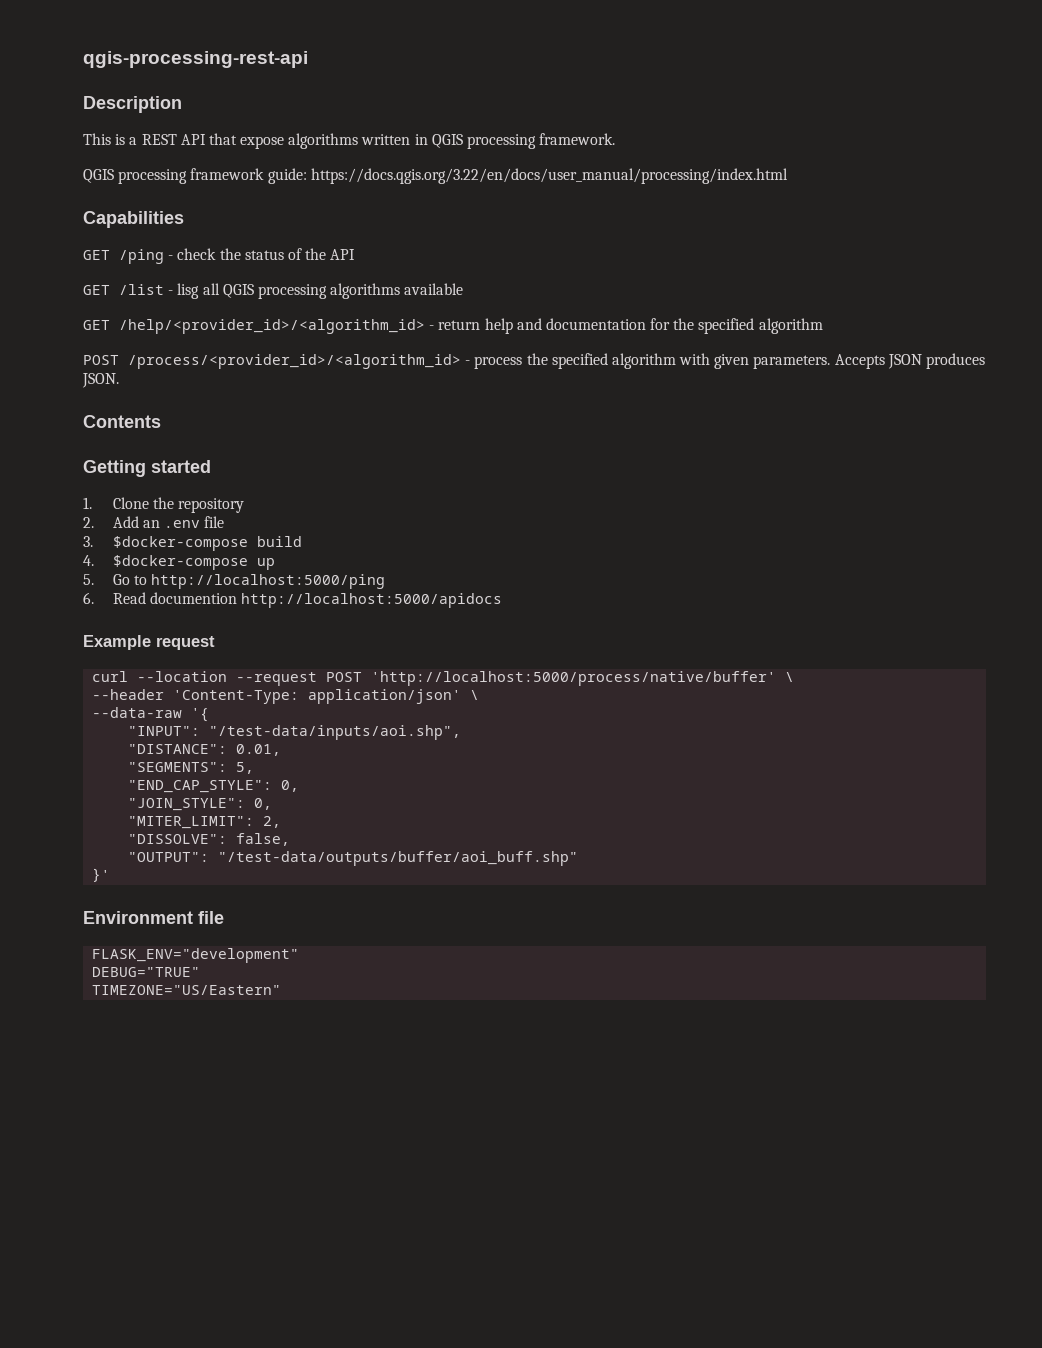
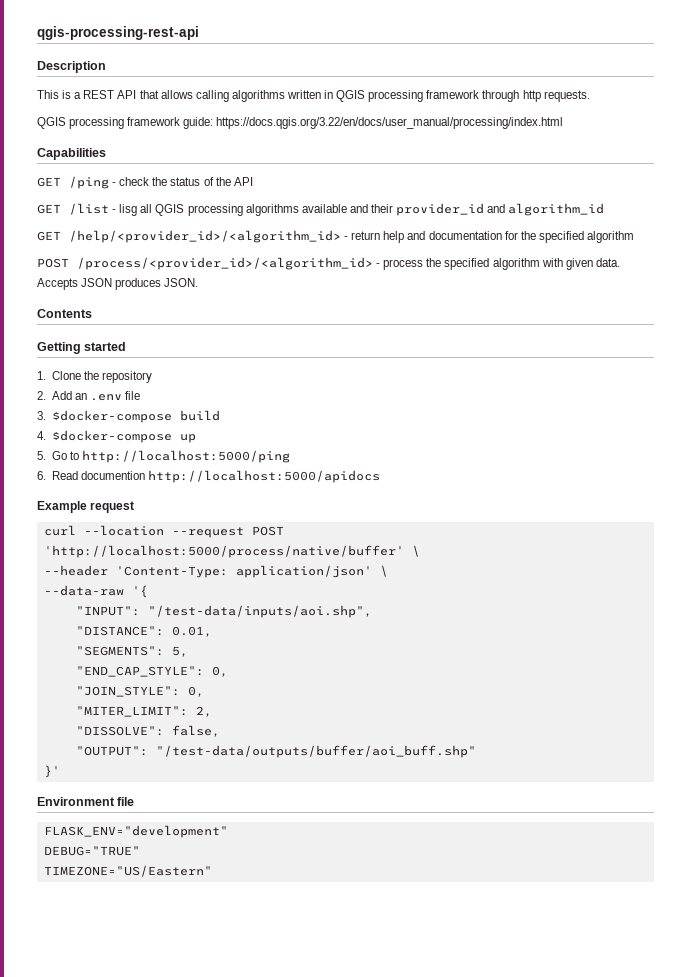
[240,136,285,149] expose -> [160,90,229,102] allows calling
[539,133,616,145] framework. -> [426,90,590,102] framework through http requests.
(464, 289) none -> [349,203,605,216] and their provider_id and algorithm_id
[753,355,831,369] parameters. -> [595,258,620,267] data.

